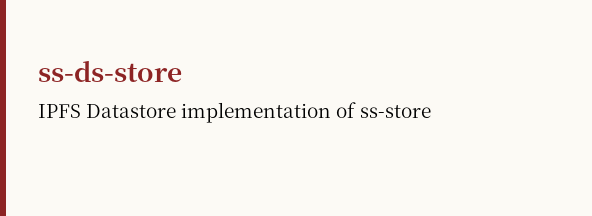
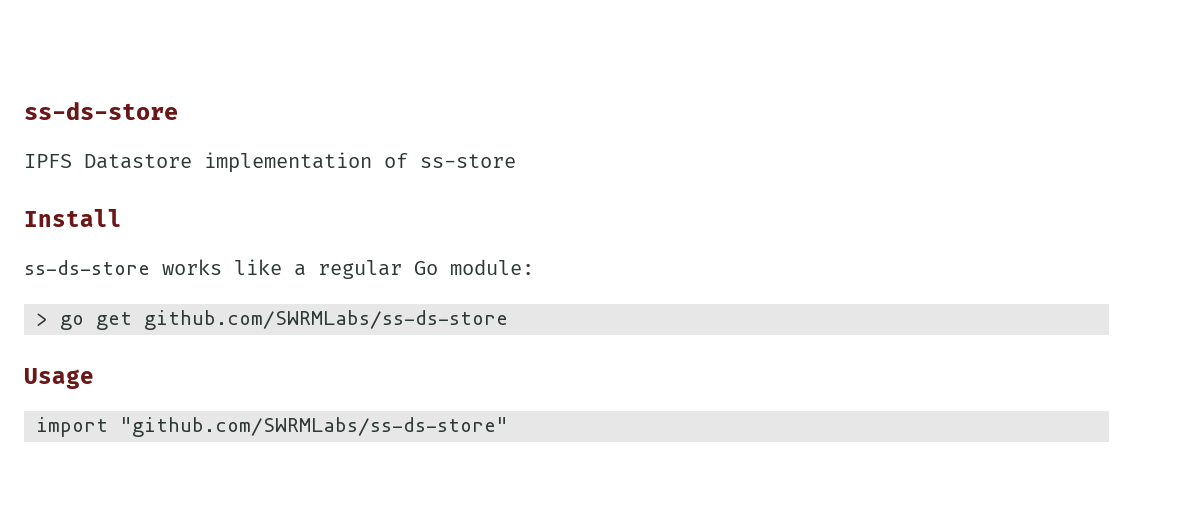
(431, 111) none -> [24,209,122,227] [24,259,534,279] [36,310,508,330] [24,368,94,389] [36,417,508,437] // Install // ss-ds-store works like a regular Go module: // > go get github.com/SWRMLabs/ss-ds-store // Usage // import "github.com/SWRMLabs/ss-ds-store"

